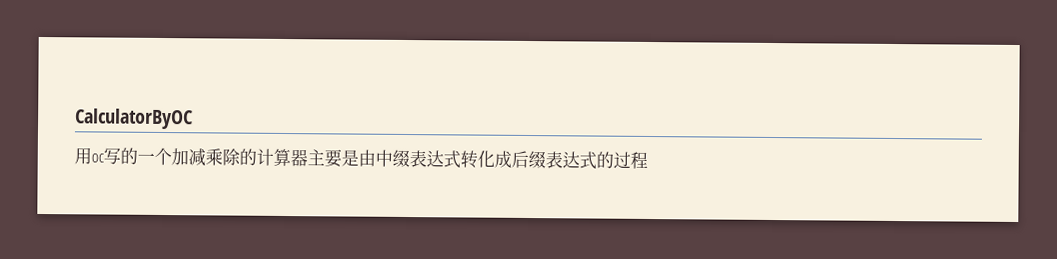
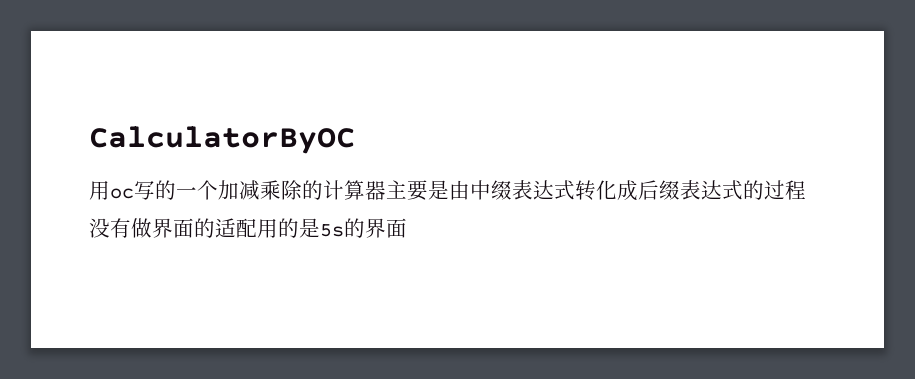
(648, 160) none -> [89,218,407,238] 没有做界面的适配用的是5s的界面

